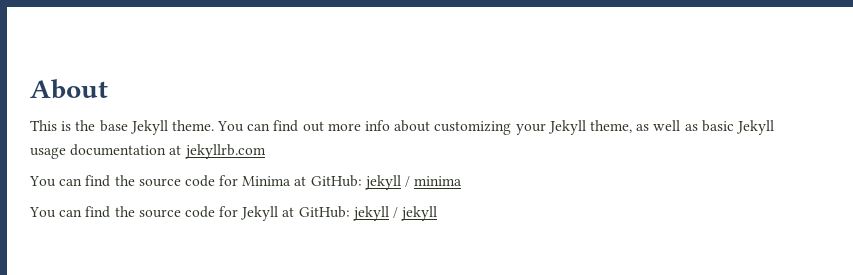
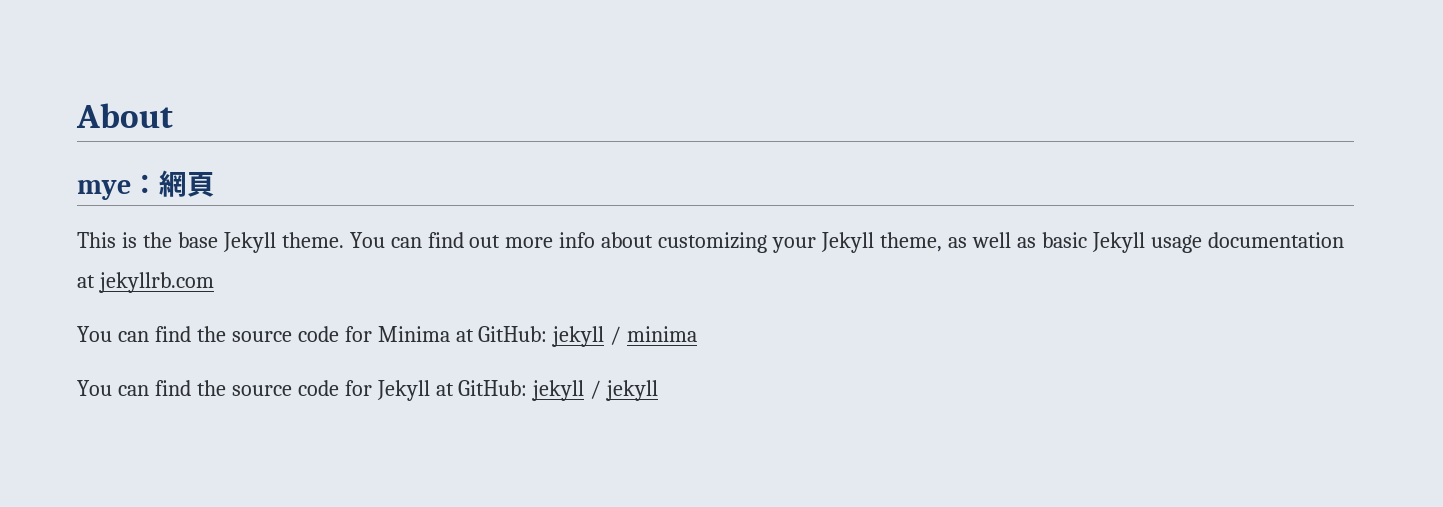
(108, 89) none -> [77,170,215,200] // mye：網頁

